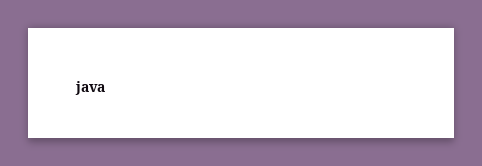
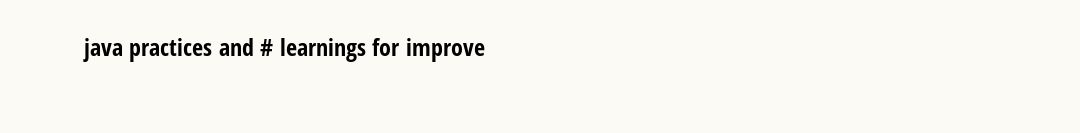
(105, 88) none -> [129,38,485,62] practices and # learnings for improve

